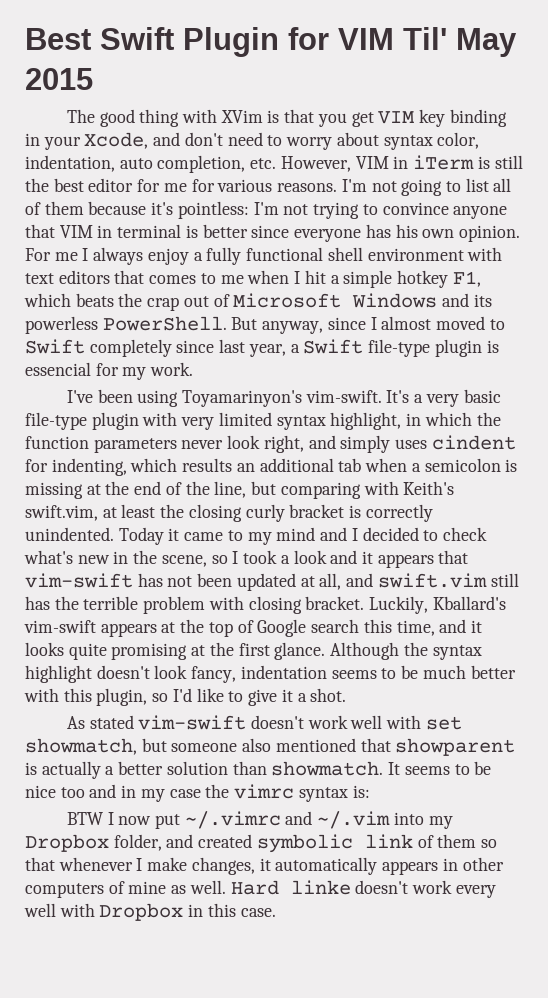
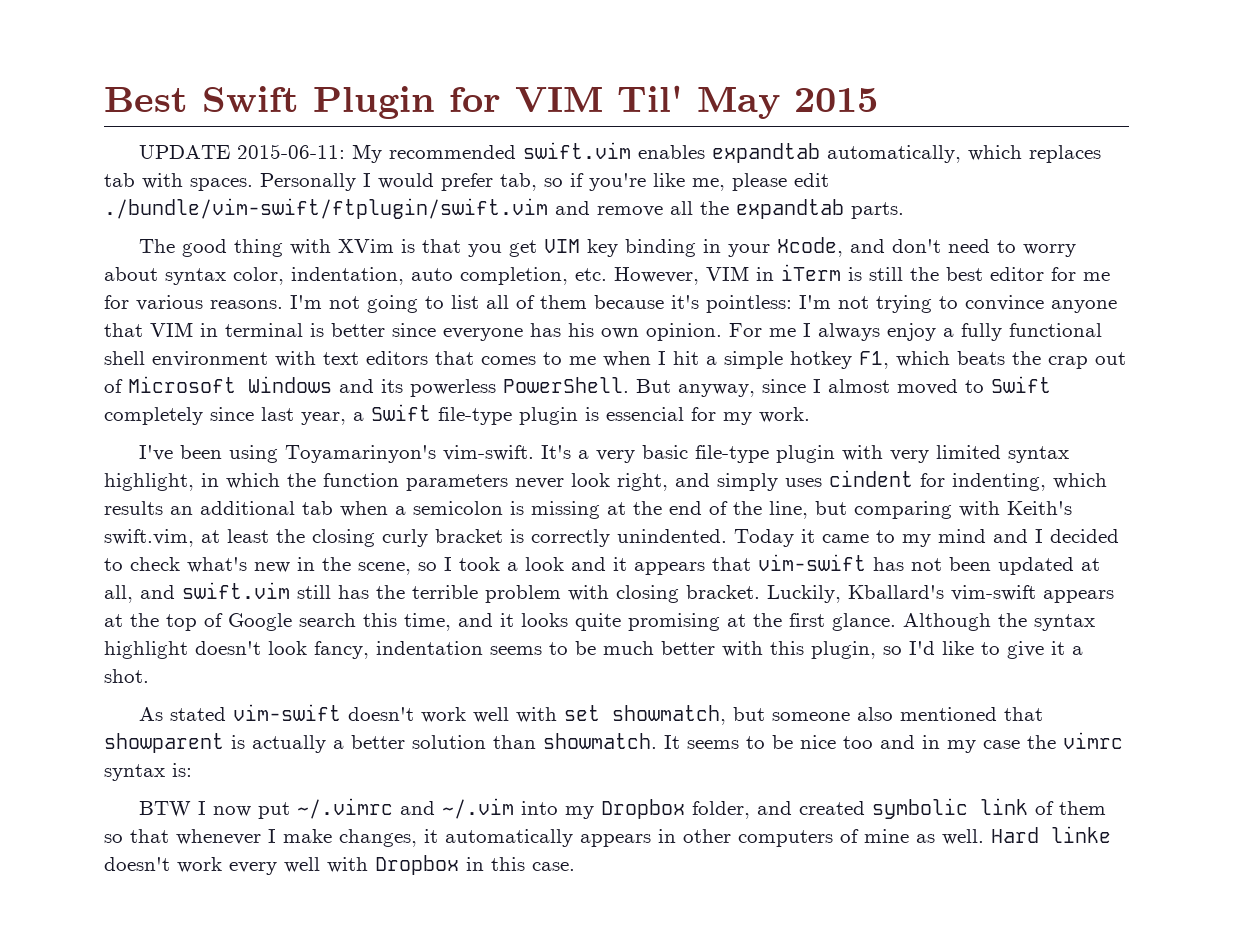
(93, 79) none -> [139,142,1102,163] [104,173,829,191] [104,198,904,219] // UPDATE 2015-06-11: My recommended swift.vim enables expandtab automatically, which replaces tab with spaces. Personally I would prefer tab, so if you're like me, please edit ./bundle/vim-swift/ftplugin/swift.vim and remove all the expandtab parts.

